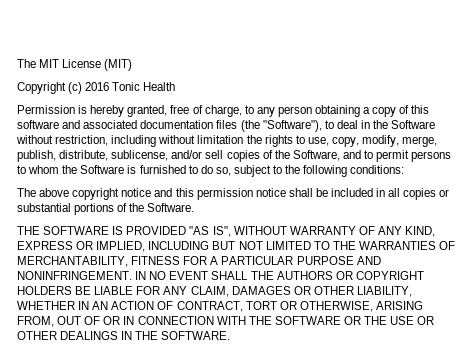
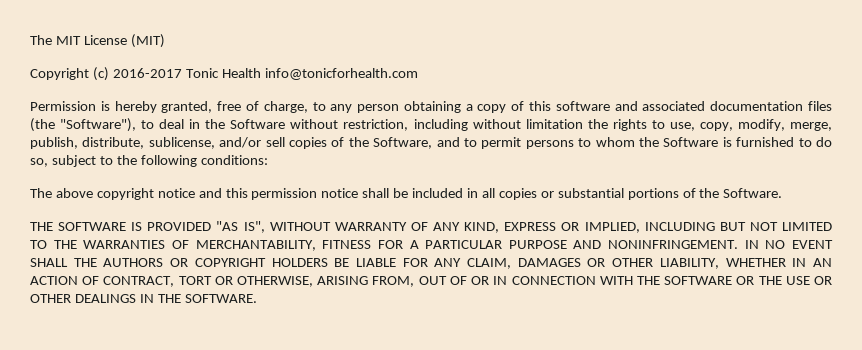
[85,82,110,91] 2016 -> [112,68,182,78] 2016-2017
(176, 86) none -> [264,68,418,80] info@tonicforhealth.com

